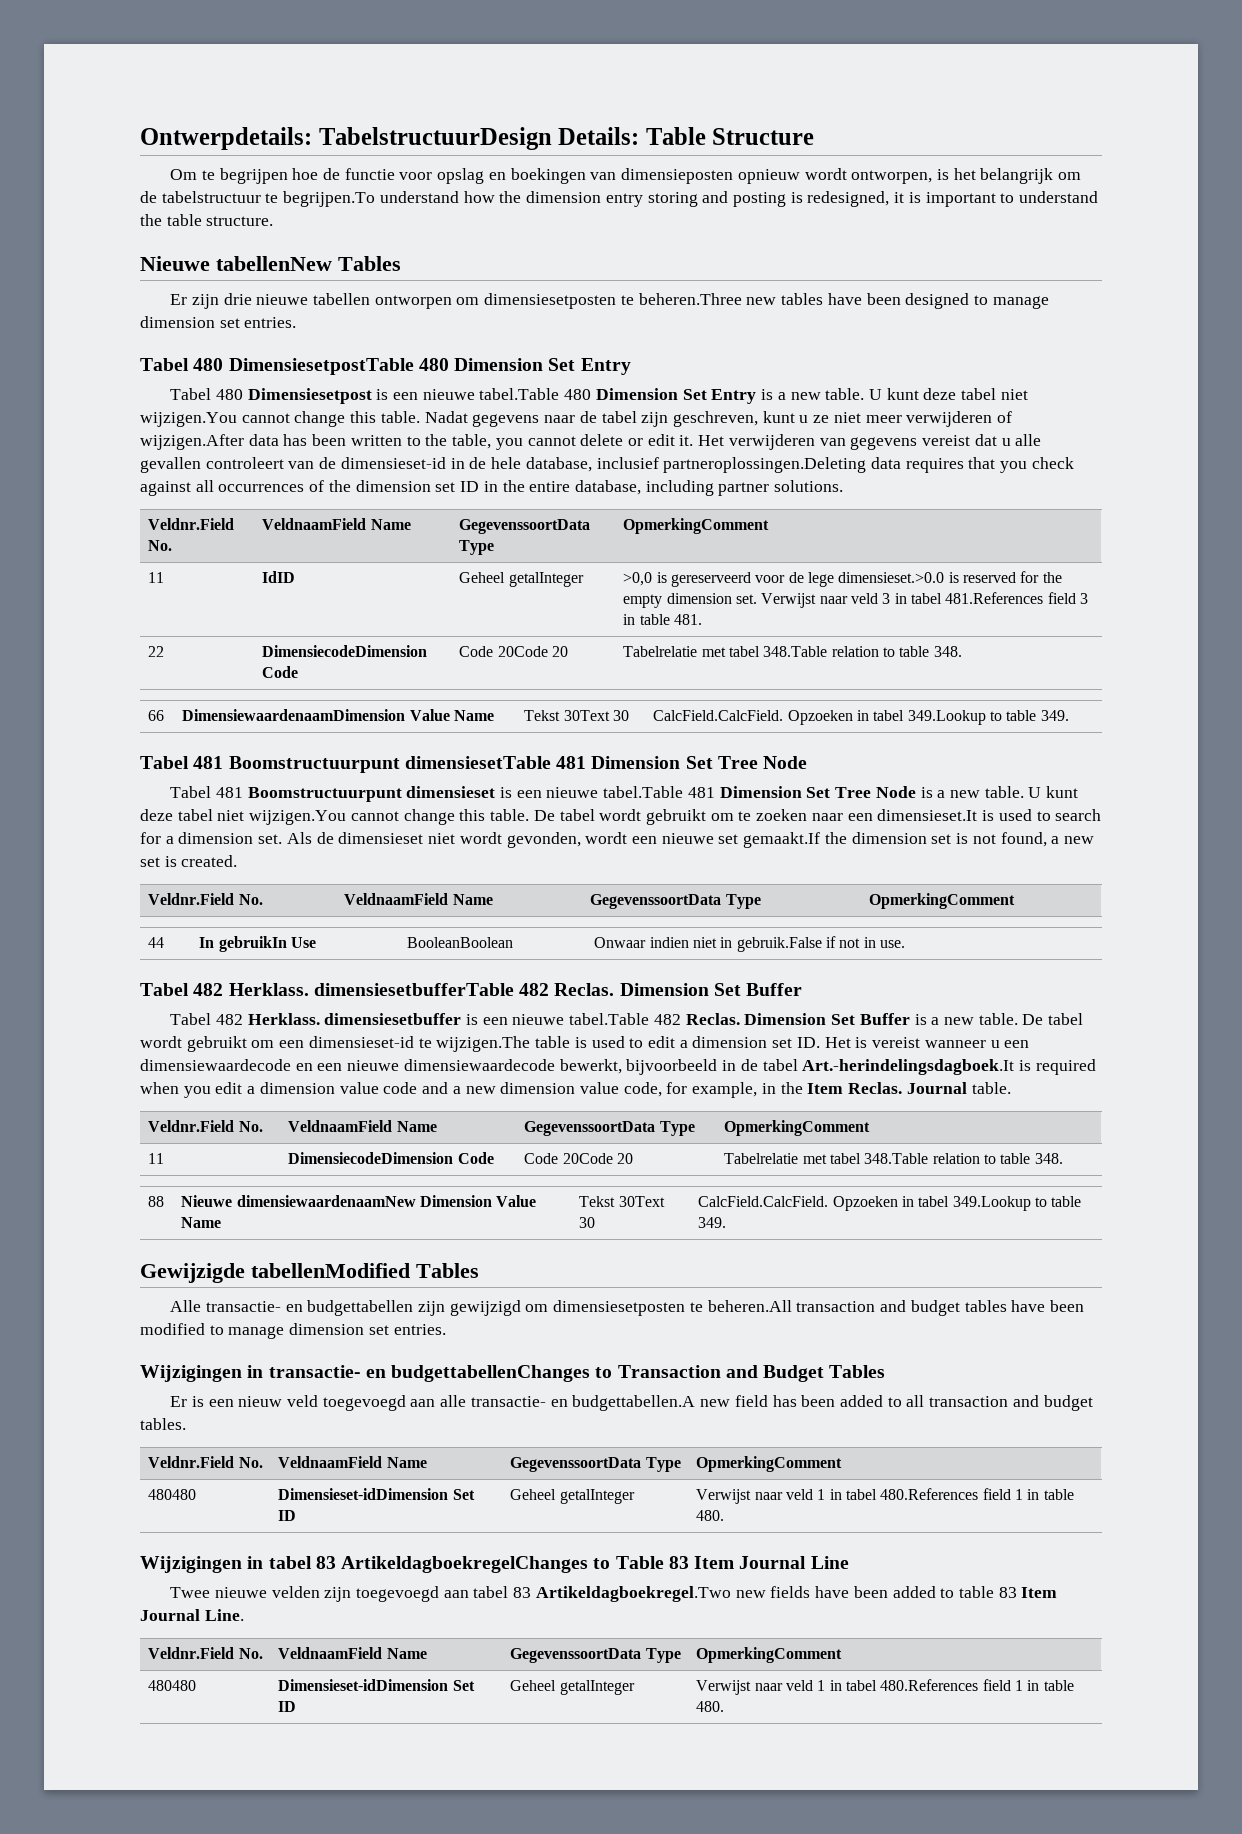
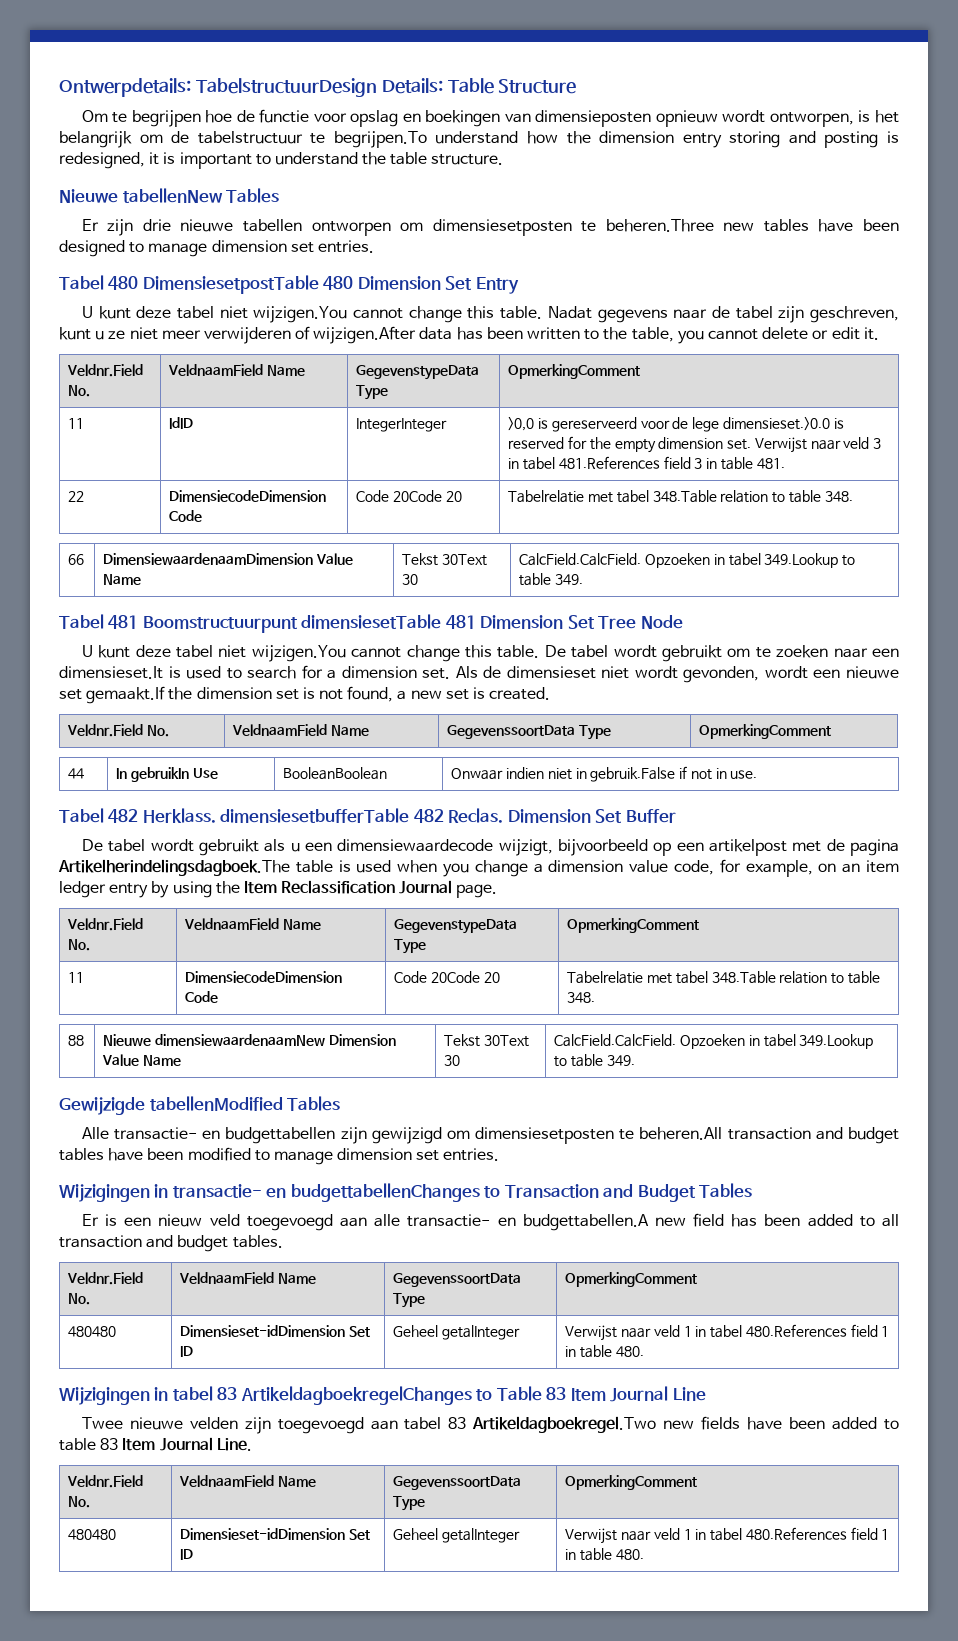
[170,388,865,404] Tabel 480 Dimensiesetpost is een nieuwe tabel.Table 480 Dimension Set Entry is a new table. -> (519, 285) none
[698,434,1042,450] [140,457,1074,473] [140,480,844,496] [148,518,235,530] [148,540,173,551] [262,518,411,530] [459,519,591,534] Het verwijderen van gegevens vereist dat u alle gevallen controleert van de dimensieset-id in de hele database, inclusief partneroplossingen.Deleting data requires that you check against all occurrences of the dimension set ID in the entire database, including partner solutions. // Veldnr.Field No. | VeldnaamField Name | GegevenssoortData -> [67,364,144,377] [68,385,91,397] [168,364,305,376] [356,365,480,380] // Veldnr.Field No. | VeldnaamField Name | GegevenstypeData
[459,572,584,587] Geheel getalInteger -> [356,418,448,432] IntegerInteger
[170,786,1024,802] Tabel 481 Boomstructuurpunt dimensieset is een nieuwe tabel.Table 481 Dimension Set Tree Node is a new table. -> (683, 622) none
[170,1013,1084,1025] [140,1036,1030,1052] [140,1059,1096,1075] Tabel 482 Herklass. dimensiesetbuffer is een nieuwe tabel.Table 482 Reclas. Dimension Set Buffer is a new table. De tabel wordt gebruikt om een dimensieset-id te wijzigen.The table is used to edit a dimension set ID. Het is vereist wanneer u een dimensiewaardecode en een nieuwe dimensiewaardecode bewerkt, bijvoorbeeld in de tabel Art.-herindelingsdagboek.It is required -> [81,839,900,856] [58,859,392,876] De tabel wordt gebruikt als u een dimensiewaardecode wijzigt, bijvoorbeeld op een artikelpost met de pagina Artikelherindelingsdagboek.The table is used
[215,1082,243,1094] edit -> [474,860,528,877] change
[383,1082,1011,1098] [148,1120,263,1132] [288,1120,437,1132] [524,1121,656,1136] code and a new dimension value code, for example, in the Item Reclas. Journal table. // Veldnr.Field No. | VeldnaamField Name | GegevenssoortData -> [674,859,899,877] [59,880,498,898] [67,918,144,931] [68,939,91,951] [184,918,321,930] [394,919,518,934] code, for example, on an item ledger entry by using the Item Reclassification Journal page. // Veldnr.Field No. | VeldnaamField Name | GegevenstypeData

